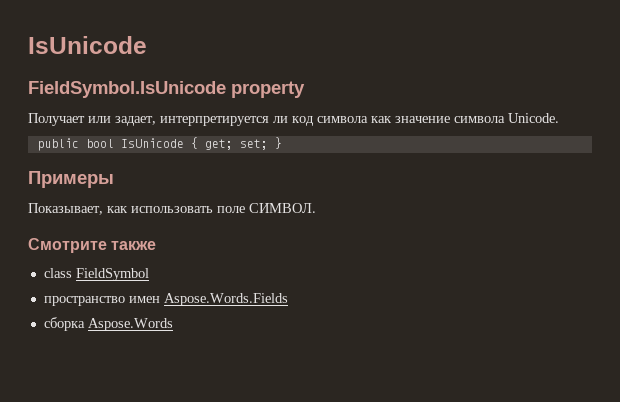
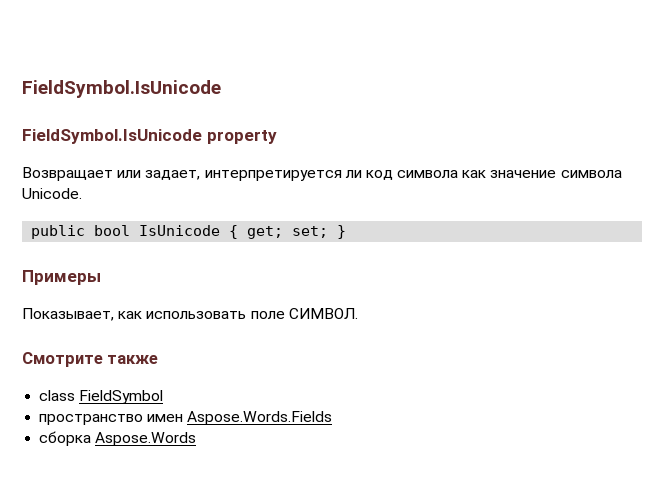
[28,36,147,54] IsUnicode -> [22,80,221,98] FieldSymbol.IsUnicode
[28,113,85,126] Получает -> [22,167,113,181] Возвращает

